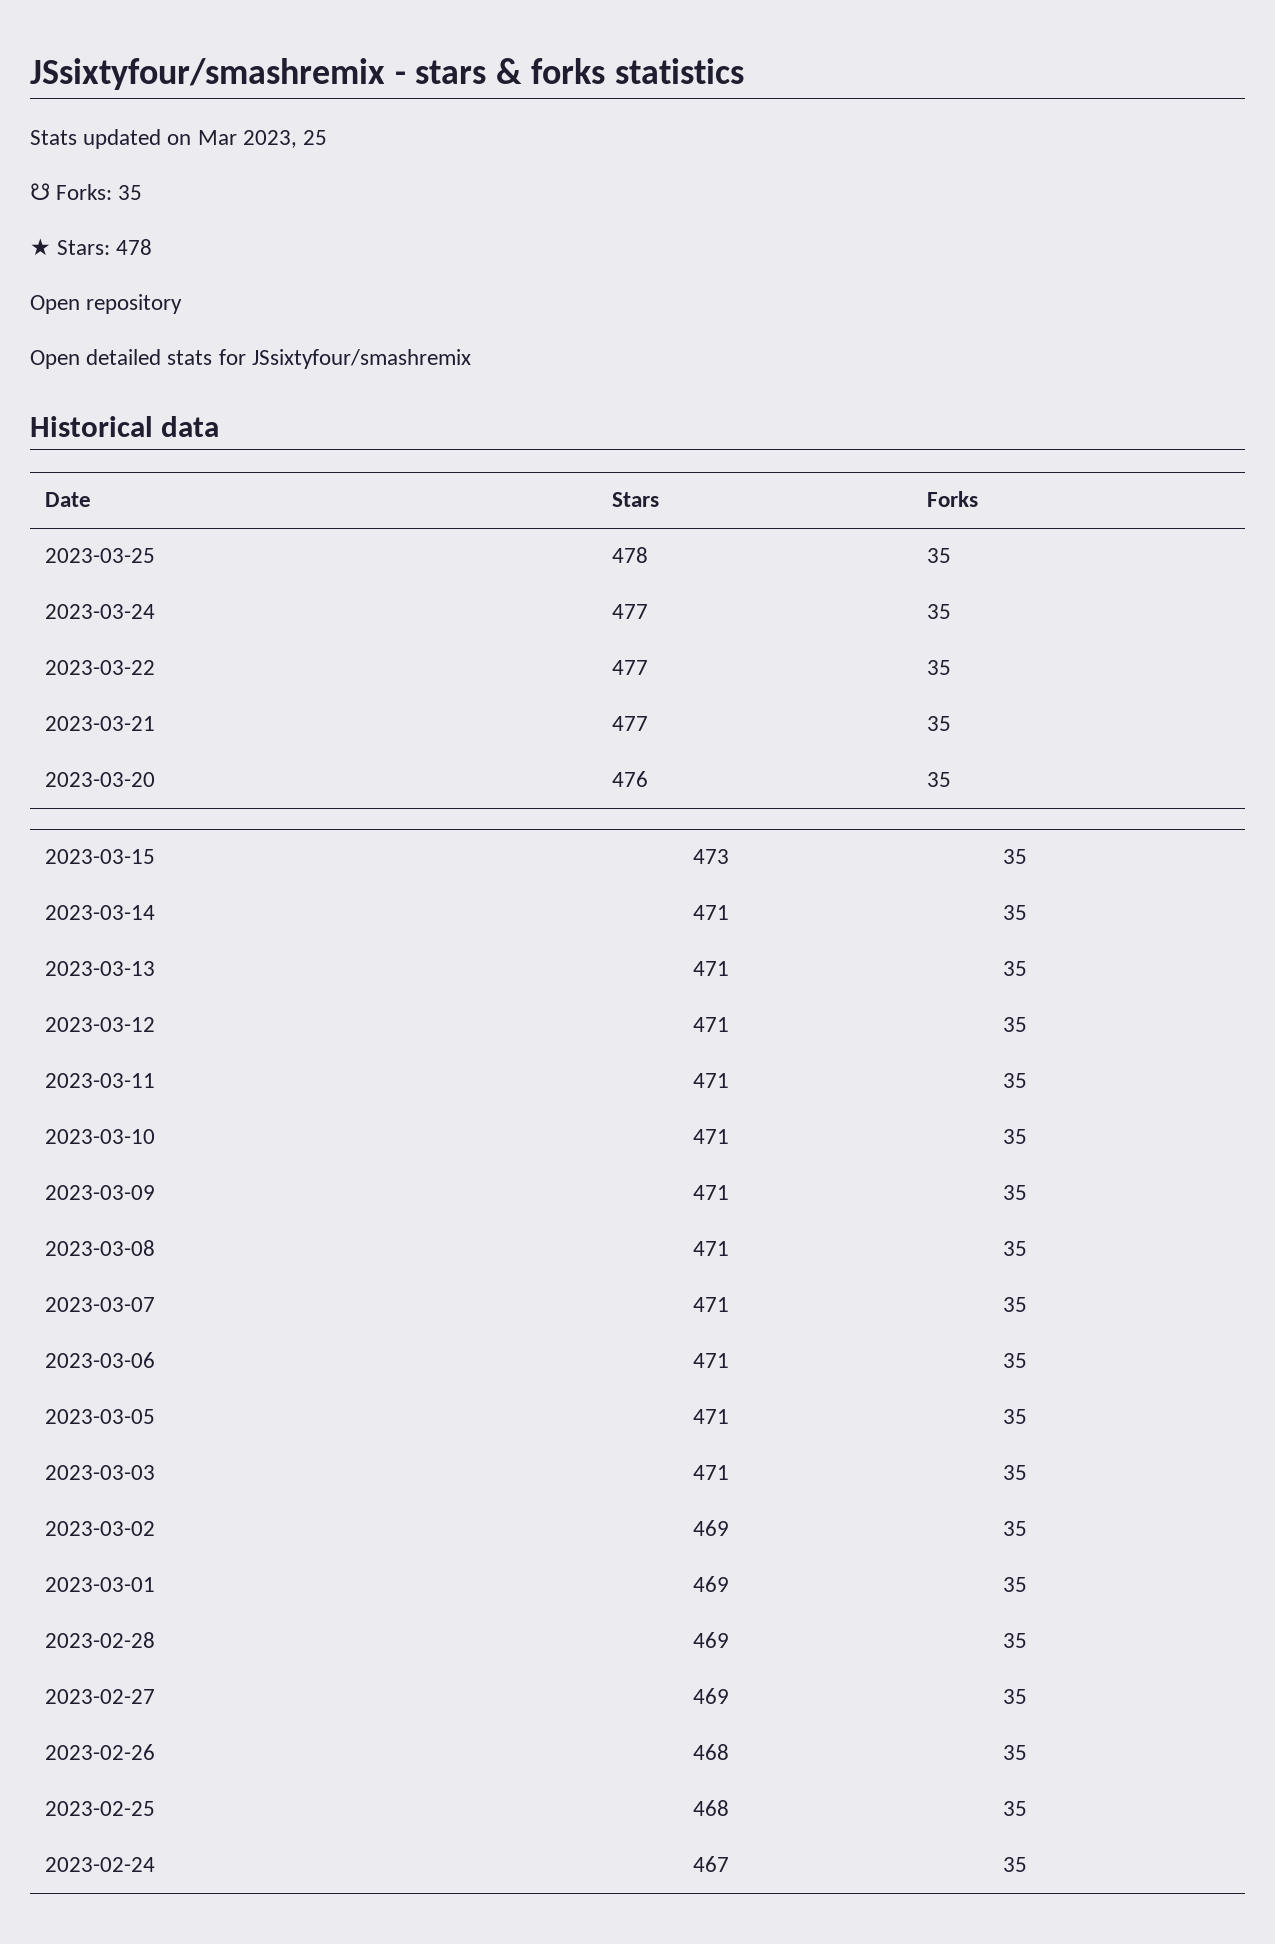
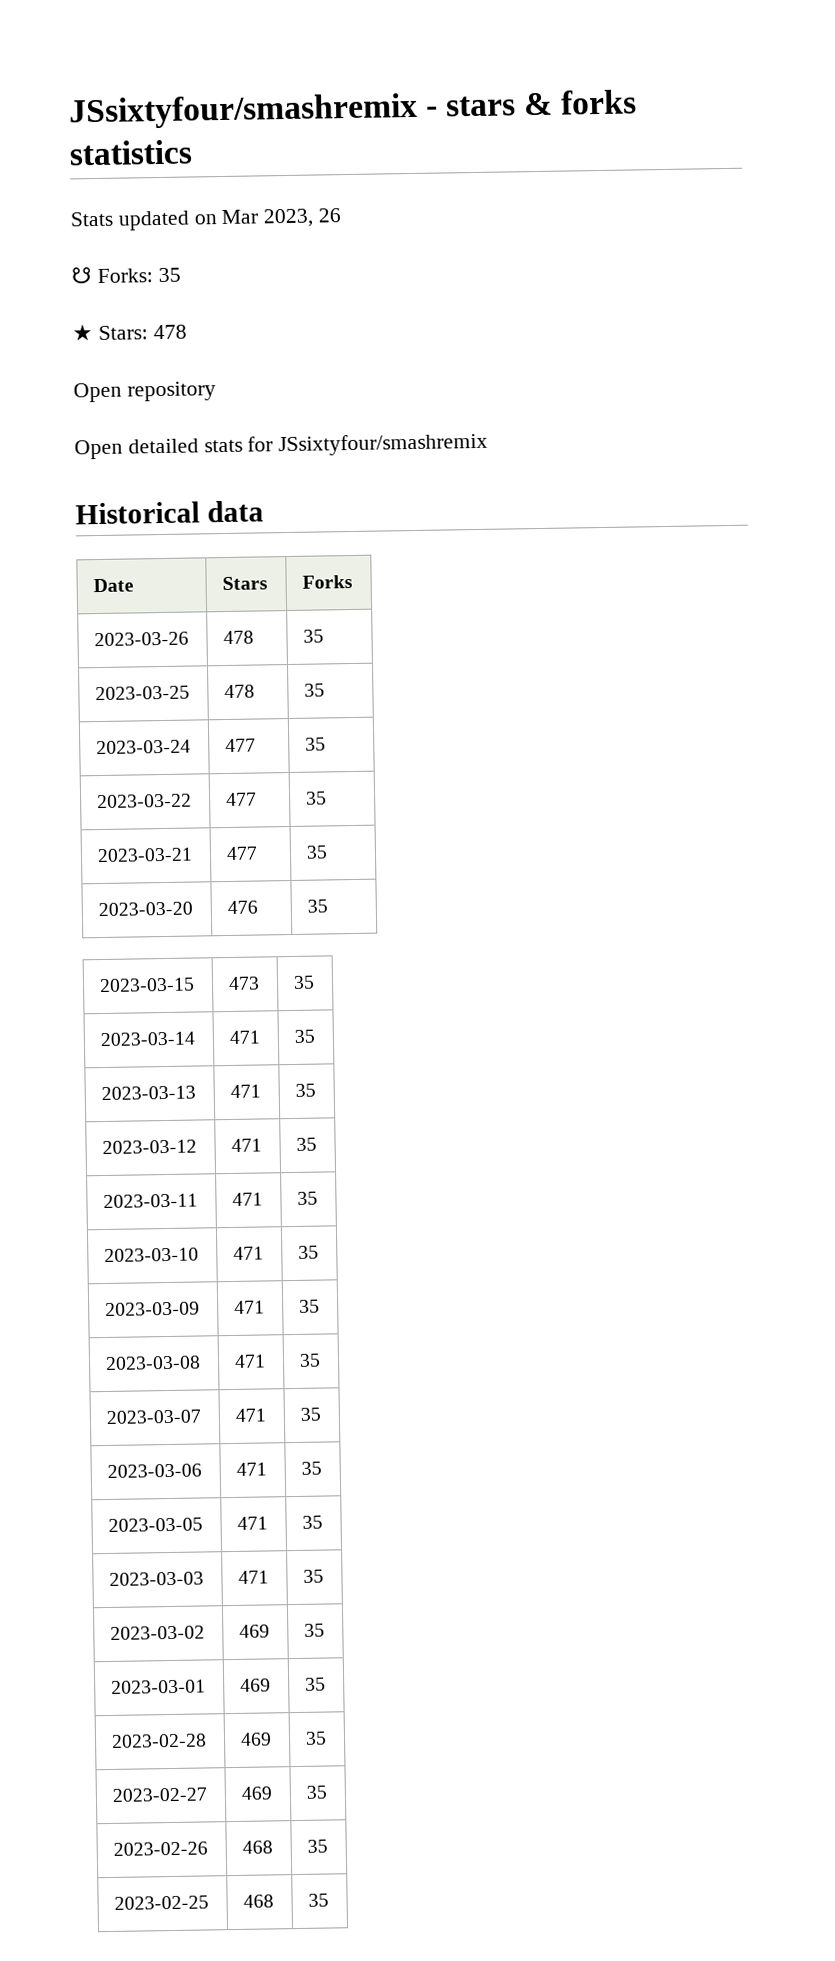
[303,130,328,145] 25 -> [318,208,342,223] 26
(979, 499) none -> [94,631,190,647] [223,630,255,645] [303,629,325,643] // 2023-03-26 | 478 | 35
[45,1857,156,1872] [693,1856,730,1872] [1003,1857,1028,1872] // 2023-02-24 | 467 | 35 -> (330, 1900) none

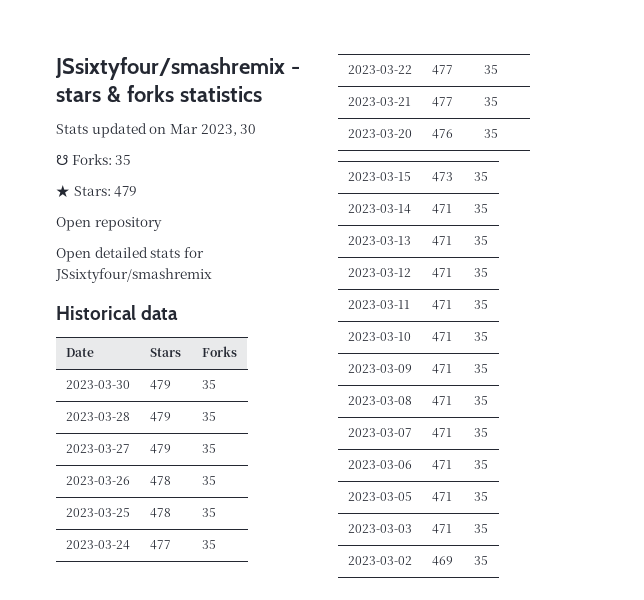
[318,208,342,223] 26 -> [240,124,257,134] 30
[152,324,187,340] 478 -> [114,186,138,197] 479
(354, 581) none -> [65,380,130,389] [149,380,171,390] [201,380,216,389] [65,412,130,421] [149,412,171,422] [201,412,216,421] [65,444,130,453] [149,444,171,454] [201,444,216,453] // 2023-03-30 | 479 | 35 // 2023-03-28 | 479 | 35 // 2023-03-27 | 479 | 35
[111,1679,207,1694] [240,1678,272,1692] [305,1677,327,1691] [111,1733,208,1748] [240,1732,273,1746] [305,1731,328,1745] [112,1787,208,1802] [241,1786,273,1800] [306,1785,328,1799] [113,1841,209,1856] [242,1840,274,1854] [307,1839,329,1853] [114,1895,210,1910] [243,1894,275,1908] [308,1893,330,1907] // 2023-03-01 | 469 | 35 // 2023-02-28 | 469 | 35 // 2023-02-27 | 469 | 35 // 2023-02-26 | 468 | 35 // 2023-02-25 | 468 | 35 -> (488, 560) none

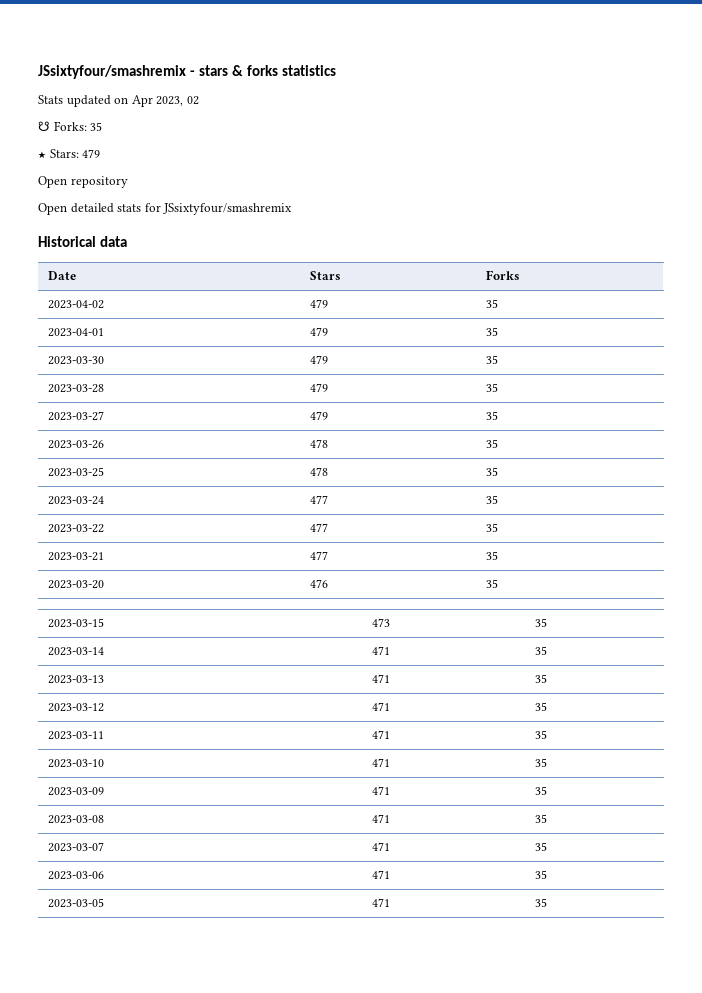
[169,124,257,136] Mar 2023, 30 -> [131,95,199,107] Apr 2023, 02
(237, 351) none -> [47,300,104,309] [309,299,328,308] [485,299,498,308] [47,328,104,337] [309,327,328,336] [485,327,498,336] // 2023-04-02 | 479 | 35 // 2023-04-01 | 479 | 35
[347,524,412,533] [431,524,452,534] [473,524,488,533] [347,556,412,565] [431,556,453,566] [473,556,488,565] // 2023-03-03 | 471 | 35 // 2023-03-02 | 469 | 35 -> (547, 902) none

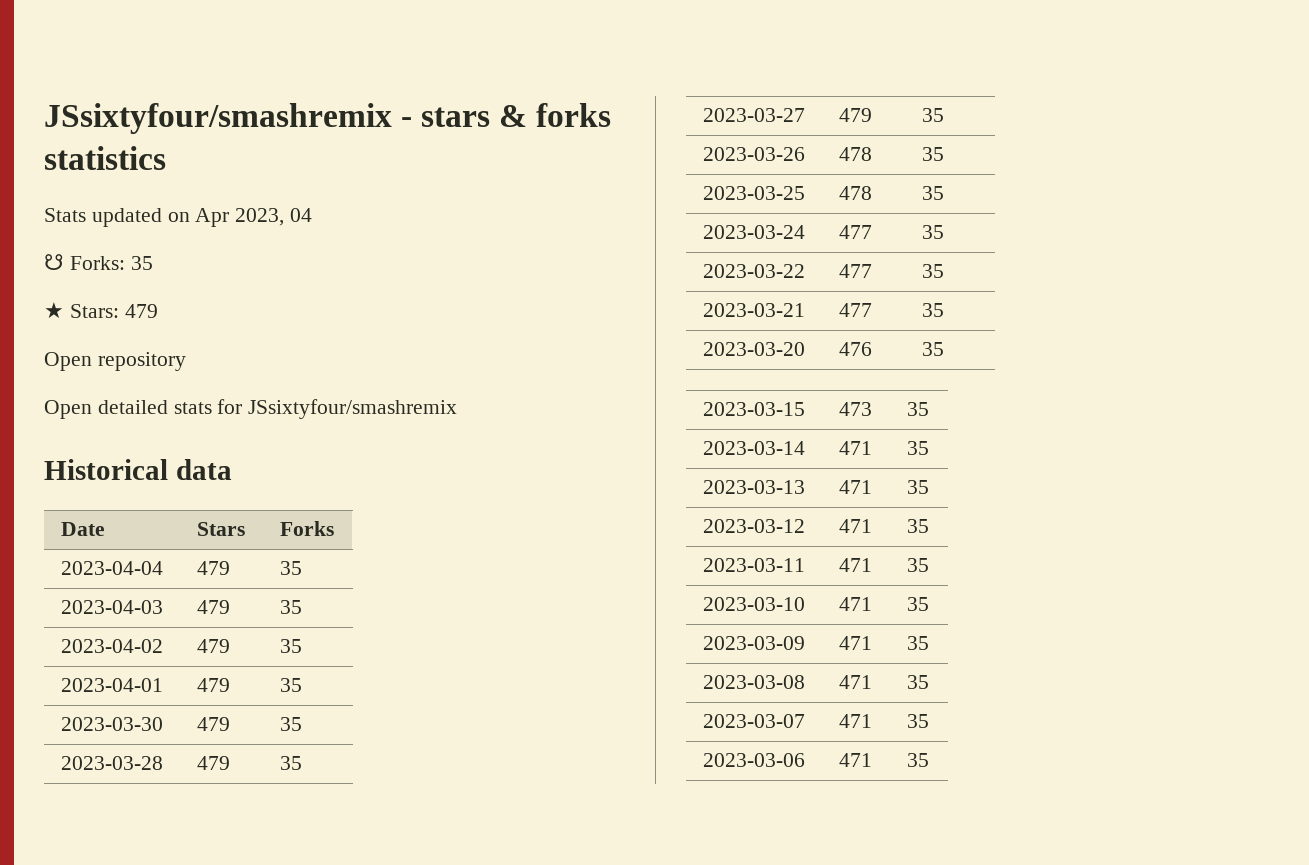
[186,96,199,105] 02 -> [290,208,313,222] 04
(520, 275) none -> [60,561,163,575] [196,561,230,575] [279,561,302,575] [60,600,163,614] [196,600,230,614] [279,600,302,614] // 2023-04-04 | 479 | 35 // 2023-04-03 | 479 | 35
[47,898,104,908] [371,898,390,907] [534,898,547,907] // 2023-03-05 | 471 | 35 -> (929, 760) none

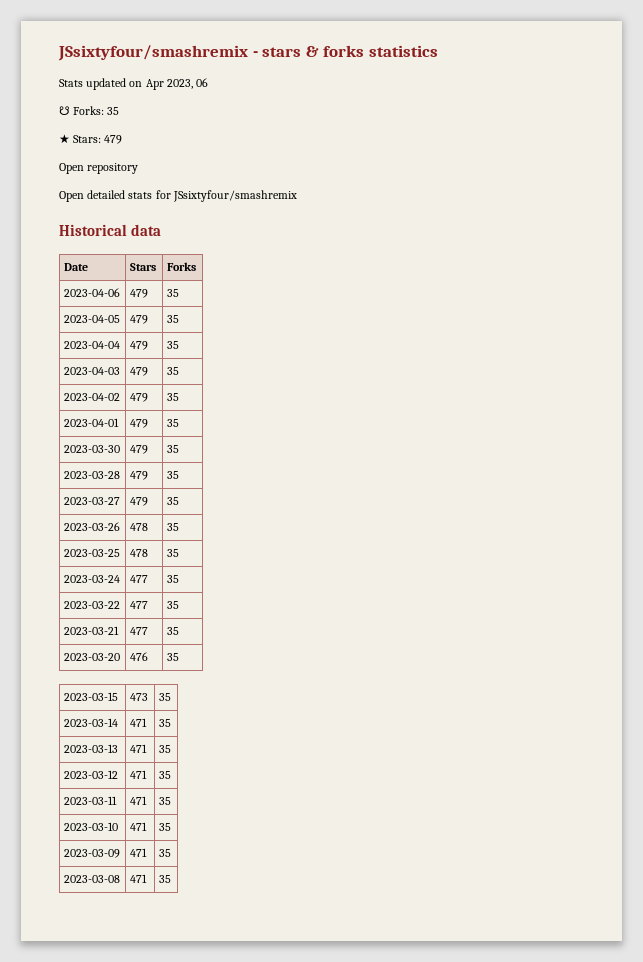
[290,208,313,222] 04 -> [196,78,209,87] 06
(334, 528) none -> [63,288,120,297] [129,289,148,298] [166,289,179,297] [63,315,120,323] [129,315,148,324] [166,315,179,323] // 2023-04-06 | 479 | 35 // 2023-04-05 | 479 | 35
[702,714,805,728] [838,714,872,728] [906,714,929,728] [702,753,805,767] [838,753,872,767] [906,753,929,767] // 2023-03-07 | 471 | 35 // 2023-03-06 | 471 | 35 -> (171, 879) none

